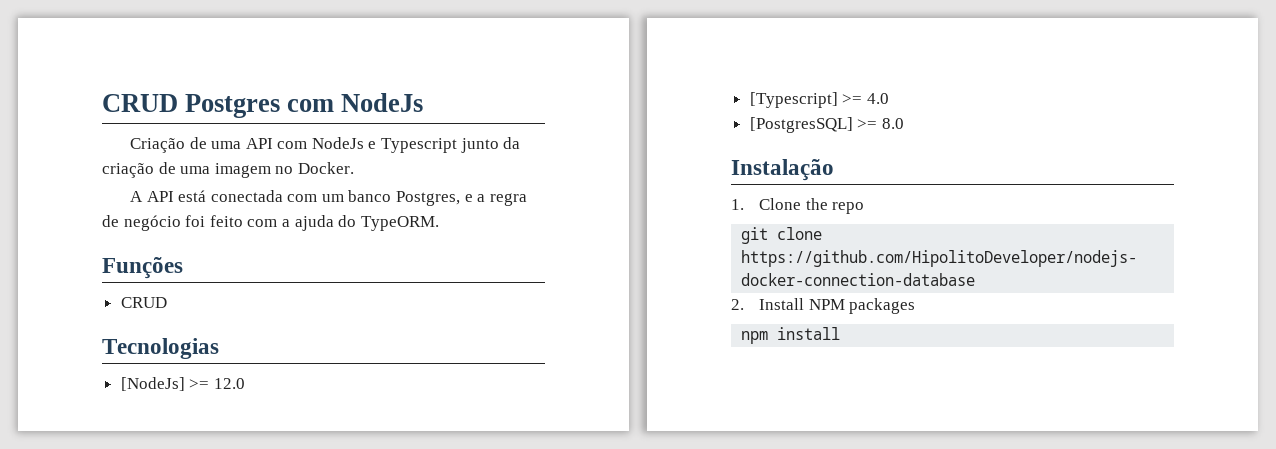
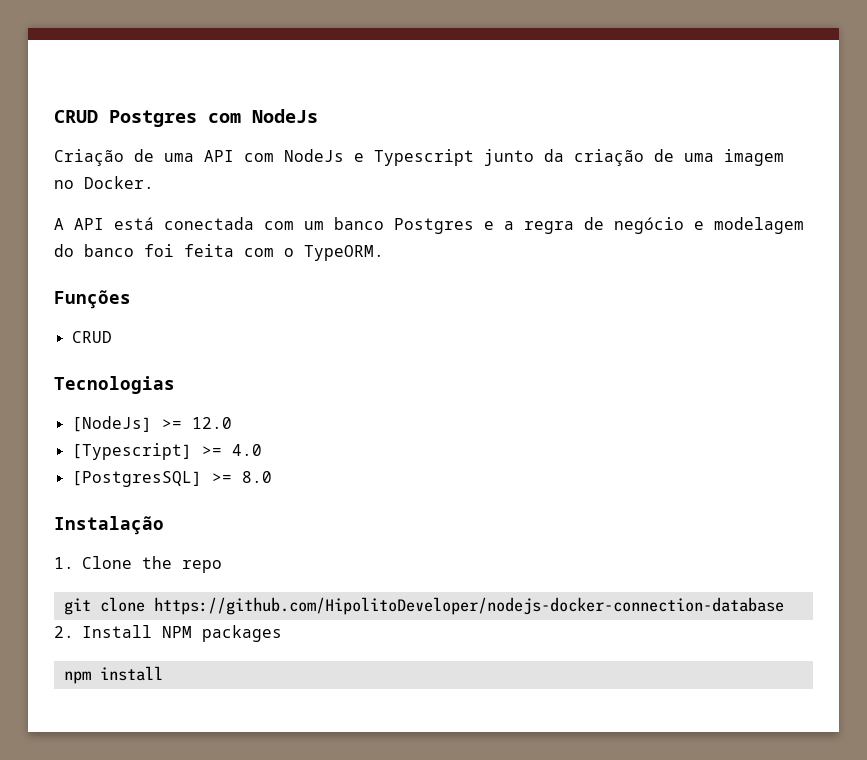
[396,191,461,206] Postgres, -> [394,218,474,234] Postgres
[185,215,357,231] foi feito com a ajuda do -> [694,217,804,234] [54,244,294,257] e modelagem do banco foi feita com o

